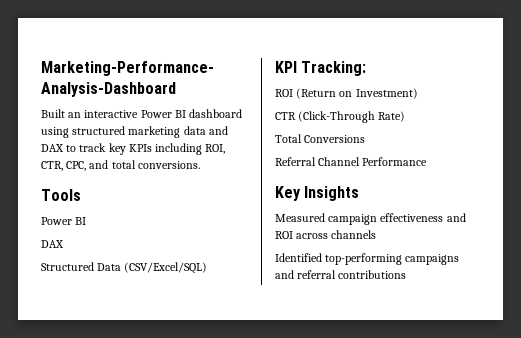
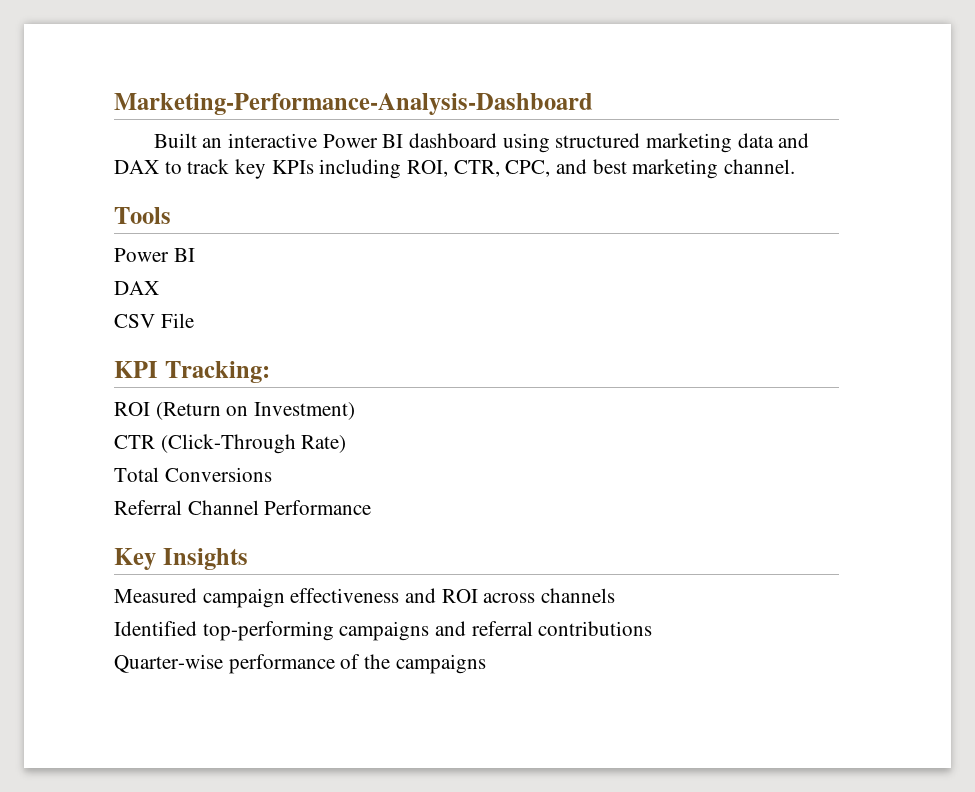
[111,160,200,169] total conversions. -> [592,159,796,179] best marketing channel.
[41,262,208,274] Structured Data (CSV/Excel/SQL) -> [114,313,194,328] CSV File
(407, 274) none -> [114,654,486,674] // Quarter-wise performance of the campaigns

